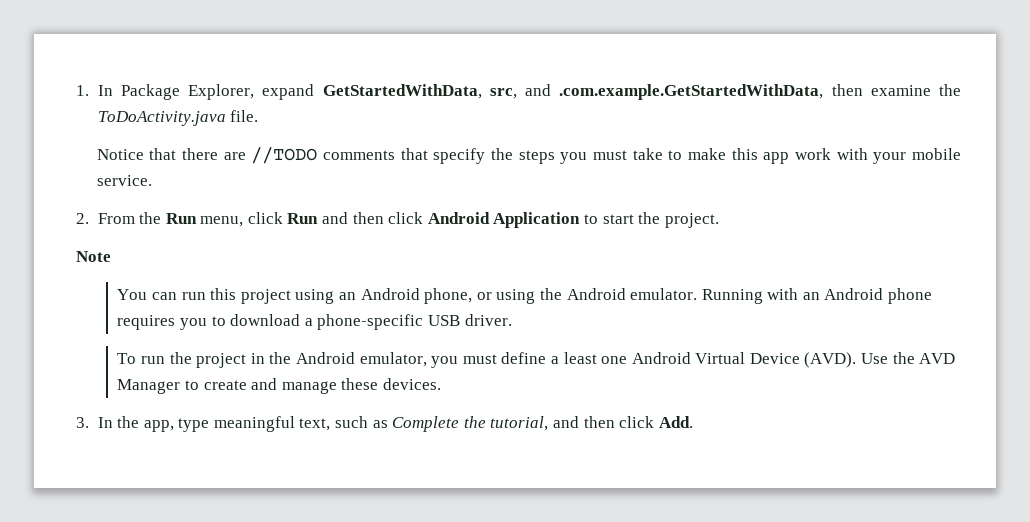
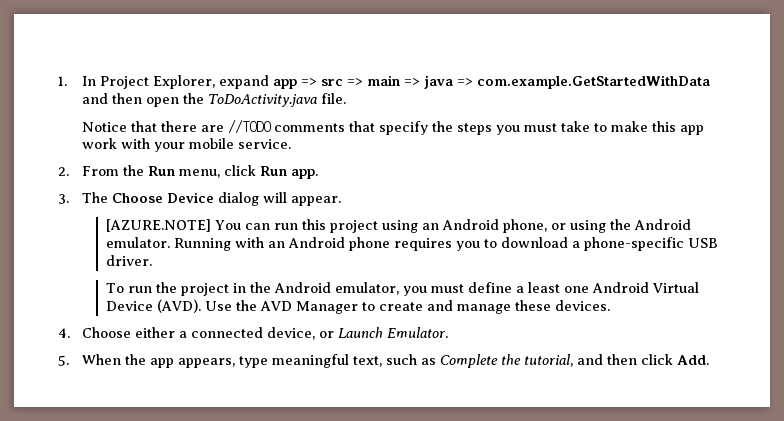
[120,84,180,100] Package -> [99,76,149,89] Project
[322,84,931,100] GetStartedWithData, src, and .com.example.GetStartedWithData, then examine -> [272,75,710,89] [81,93,179,107] app => src => main => java => com.example.GetStartedWithData and then open
[322,212,719,228] [76,251,111,262] and then click Android Application to start the project. // Note // -> [290,169,318,179] [58,192,341,206] [105,219,211,232] app. // 3. The Choose Device dialog will appear. // [AZURE.NOTE]
[76,416,174,432] 3. In the app, -> [58,327,448,340] [58,354,235,368] 4. Choose either a connected device, or Launch Emulator. // 5. When the app appears,

